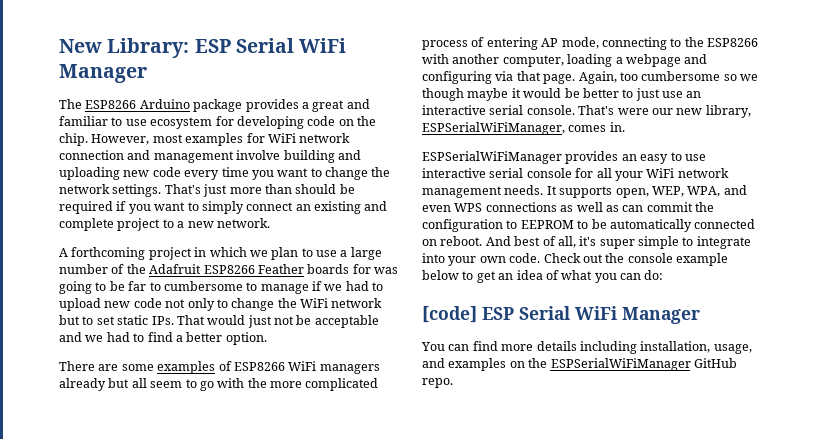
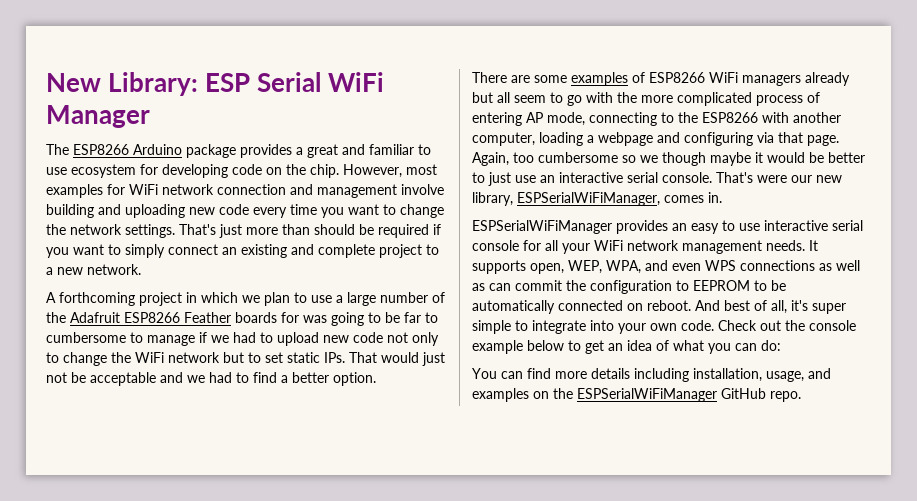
[422,306,700,324] // [code] ESP Serial WiFi Manager -> (781, 345) none

